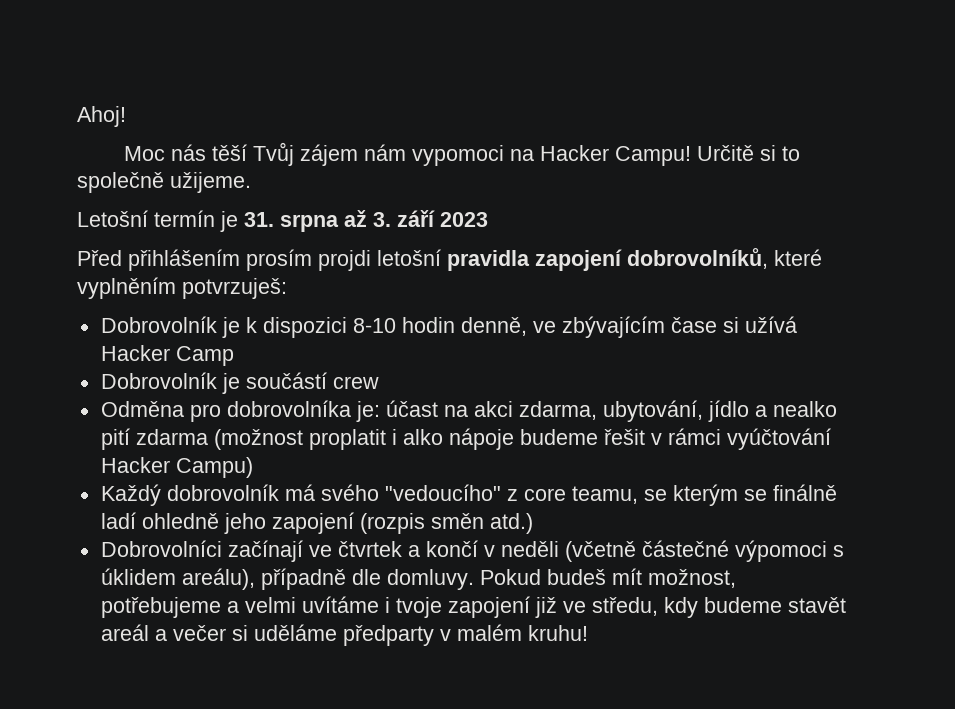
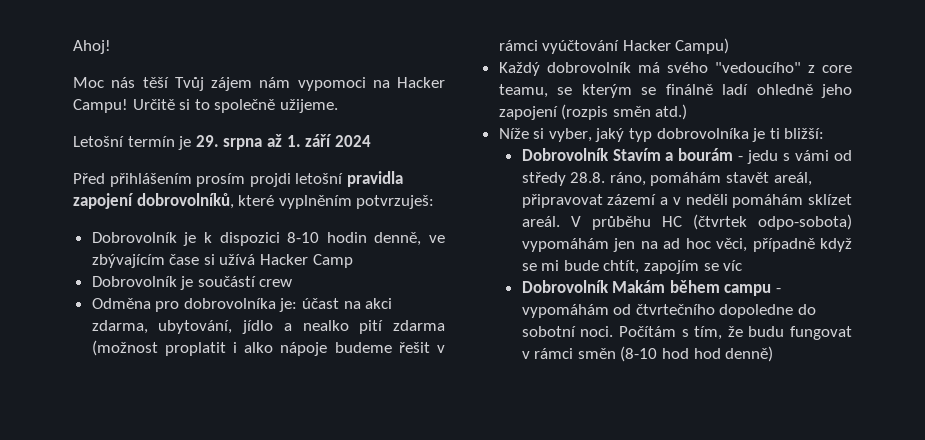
[244,212,274,227] 31. -> [195,135,219,147] 29.
[373,210,488,227] 3. září 2023 -> [286,134,371,147] 1. září 2024
[100,540,844,562] [100,568,736,590] [100,596,846,618] [100,624,588,646] Dobrovolníci začínají ve čtvrtek a končí v neděli (včetně částečné výpomoci s úklidem areálu), případně dle domluvy. Pokud budeš mít možnost, potřebujeme a velmi uvítáme i tvoje zapojení již ve středu, kdy budeme stavět areál a večer si uděláme předparty v malém kruhu! -> [498,128,825,142] [521,148,852,164] [521,172,812,186] [521,194,852,208] [521,214,852,230] [521,238,852,252] [521,260,743,274] [521,280,781,296] [521,304,816,318] [521,326,852,340] [521,346,774,362] Níže si vyber, jaký typ dobrovolníka je ti bližší: // Dobrovolník Stavím a bourám - jedu s vámi od středy 28.8. ráno, pomáhám stavět areál, připravovat zázemí a v neděli pomáhám sklízet areál. V průběhu HC (čtvrtek odpo-sobota) vypomáhám jen na ad hoc věci, případně když se mi bude chtít, zapojím se víc // Dobrovolník Makám během campu - vypomáhám od čtvrtečního dopoledne do sobotní noci. Počítám s tím, že budu fungovat v rámci směn (8-10 hod hod denně)

